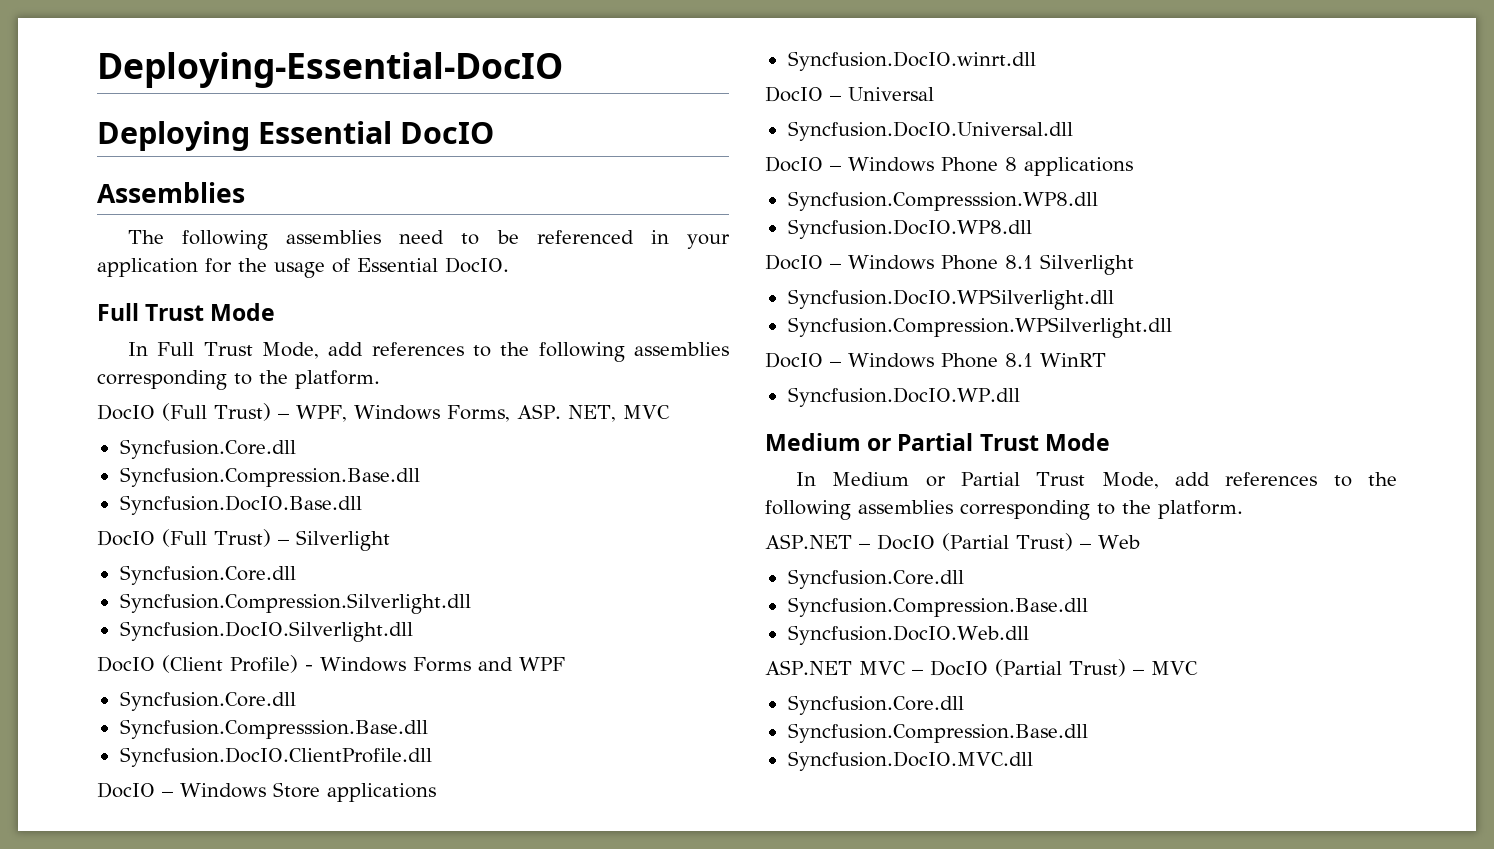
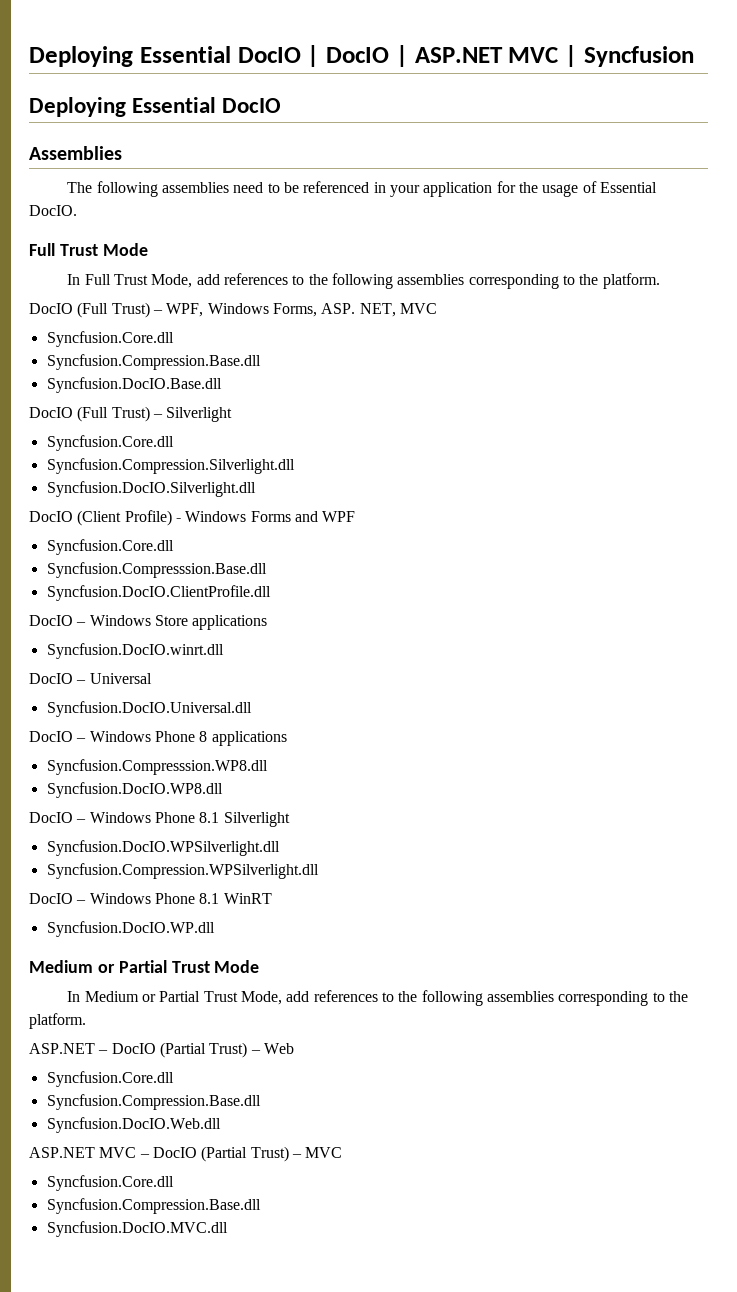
[97,52,563,88] Deploying-Essential-DocIO -> [29,45,694,67] Deploying Essential DocIO | DocIO | ASP.NET MVC | Syncfusion

